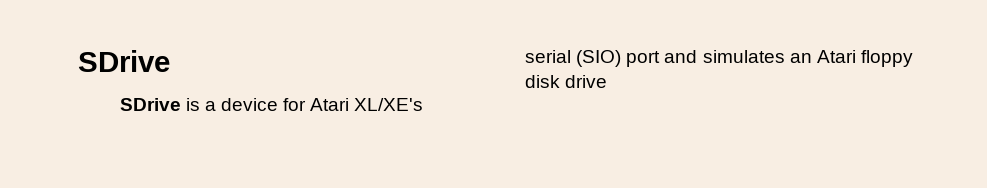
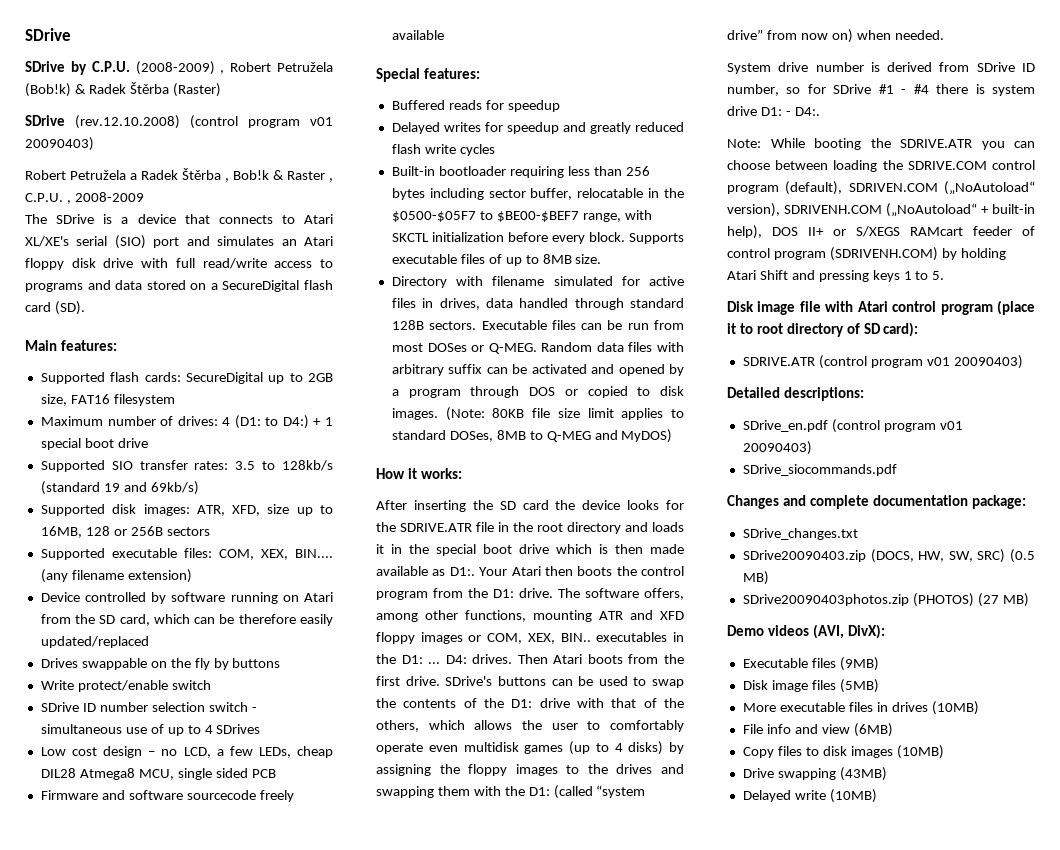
[185,98,307,111] is a device for -> [70,61,333,75] [25,82,221,97] [25,115,333,129] [25,137,94,151] [25,168,333,182] [25,192,144,204] [25,214,295,224] by C.P.U. (2008-2009) , Robert Petružela (Bob!k) & Radek Štěrba (Raster) // SDrive (rev.12.10.2008) (control program v01 20090403) // Robert Petružela a Radek Štěrba , Bob!k & Raster , C.P.U. , 2008-2009 // The SDrive is a device that connects to
(608, 81) none -> [141,258,334,269] [25,280,333,292] [25,301,85,315] [25,340,118,351] [40,372,333,384] [40,394,175,406] [40,415,333,429] [40,438,148,450] [40,460,333,472] [40,481,199,495] [40,504,333,516] [40,526,210,538] [40,548,333,560] [40,569,192,583] [40,592,334,604] [40,614,333,626] [40,636,149,648] [40,658,281,670] [40,680,211,692] [40,702,257,712] [40,724,261,736] [40,746,333,758] [40,768,276,780] [40,790,294,802] [391,30,444,40] [376,68,481,82] [391,100,560,112] [391,122,684,134] [391,144,495,156] [391,166,650,178] [391,188,684,200] [391,210,652,222] [391,232,684,244] [391,254,602,266] [391,276,684,288] [391,298,684,310] [391,320,684,330] [391,342,684,354] [391,364,684,376] [391,386,684,398] [391,407,685,421] [391,429,673,443] [376,468,463,479] [376,500,684,512] [376,522,684,534] [376,544,684,556] [376,566,684,576] [376,588,684,600] [376,610,684,622] [376,632,684,644] [376,654,684,664] [376,676,684,688] [376,698,684,708] [376,720,684,732] [376,741,684,755] [376,764,684,776] [376,785,646,799] [727,29,944,43] [727,62,1035,74] [727,84,1035,96] [727,106,820,116] [727,138,1035,150] [727,160,1035,172] [727,181,1035,195] [727,203,1035,217] [727,225,1035,239] [727,247,1006,261] [727,270,945,282] [727,300,1035,315] [727,322,919,337] [742,355,1023,369] [727,387,864,401] [742,419,963,433] [742,441,812,455] [742,464,897,476] [727,495,1026,509] [742,528,858,540] [742,549,1035,563] [742,571,769,585] [742,593,1029,607] [727,624,885,639] [742,657,879,671] [742,679,879,693] [742,701,979,715] [742,723,893,737] [742,745,944,759] [742,767,887,781] [742,789,877,803] with full read/write access to programs and data stored on a SecureDigital flash card (SD). // Main features: // Supported flash cards: SecureDigital up to 2GB size, FAT16 filesystem // Maximum number of drives: 4 (D1: to D4:) + 1 special boot drive // Supported SIO transfer rates: 3.5 to 128kb/s (standard 19 and 69kb/s) // Supported disk images: ATR, XFD, size up to 16MB, 128 or 256B sectors // Supported executable files: COM, XEX, BIN.... (any filename extension) // Device controlled by software running on Atari from the SD card, which can be therefore easily updated/replaced // Drives swappable on the fly by buttons // Write protect/enable switch // SDrive ID number selection switch - simultaneous use of up to 4 SDrives // Low cost design – no LCD, a few LEDs, cheap DIL28 Atmega8 MCU, single sided PCB // Firmware and software sourcecode freely available // Special features: // Buffered reads for speedup // Delayed writes for speedup and greatly reduced flash write cycles // Built-in bootloader requiring less than 256 bytes including sector buffer, relocatable in the $0500-$05F7 to $BE00-$BEF7 range, with SKCTL initialization before every block. Supports executable files of up to 8MB size. // Directory with filename simulated for active files in drives, data handled through standard 128B sectors. Executable files can be run from most DOSes or Q-MEG. Random data files with arbitrary suffix can be activated and opened by a program through DOS or copied to disk images. (Note: 80KB file size limit applies to standard DOSes, 8MB to Q-MEG and MyDOS) // How it works: // After inserting the SD card the device looks for the SDRIVE.ATR file in the root directory and loads it in the special boot drive which is then made available as D1:. Your Atari then boots the control program from the D1: drive. The software offers, among other functions, mounting ATR and XFD floppy images or COM, XEX, BIN.. executables in the D1: ... D4: drives. Then Atari boots from the first drive. SDrive's buttons can be used to swap the contents of the D1: drive with that of the others, which allows the user to comfortably operate even multidisk games (up to 4 disks) by assigning the floppy images to the drives and swapping them with the D1: (called “system drive” from now on) when needed. // System drive number is derived from SDrive ID number, so for SDrive #1 - #4 there is system drive D1: - D4:. // Note: While booting the SDRIVE.ATR you can choose between loading the SDRIVE.COM control program (default), SDRIVEN.COM („NoAutoload“ version), SDRIVENH.COM („NoAutoload“ + built-in help), DOS II+ or S/XEGS RAMcart feeder of control program (SDRIVENH.COM) by holding Atari Shift and pressing keys 1 to 5. // Disk image file with Atari control program (place it to root directory of SD card): // SDRIVE.ATR (control program v01 20090403) // Detailed descriptions: // SDrive_en.pdf (control program v01 20090403) // SDrive_siocommands.pdf // Changes and complete documentation package: // SDrive_changes.txt // SDrive20090403.zip (DOCS, HW, SW, SRC) (0.5 MB) // SDrive20090403photos.zip (PHOTOS) (27 MB) // Demo videos (AVI, DivX): // Executable files (9MB) // Disk image files (5MB) // More executable files in drives (10MB) // File info and view (6MB) // Copy files to disk images (10MB) // Drive swapping (43MB) // Delayed write (10MB)

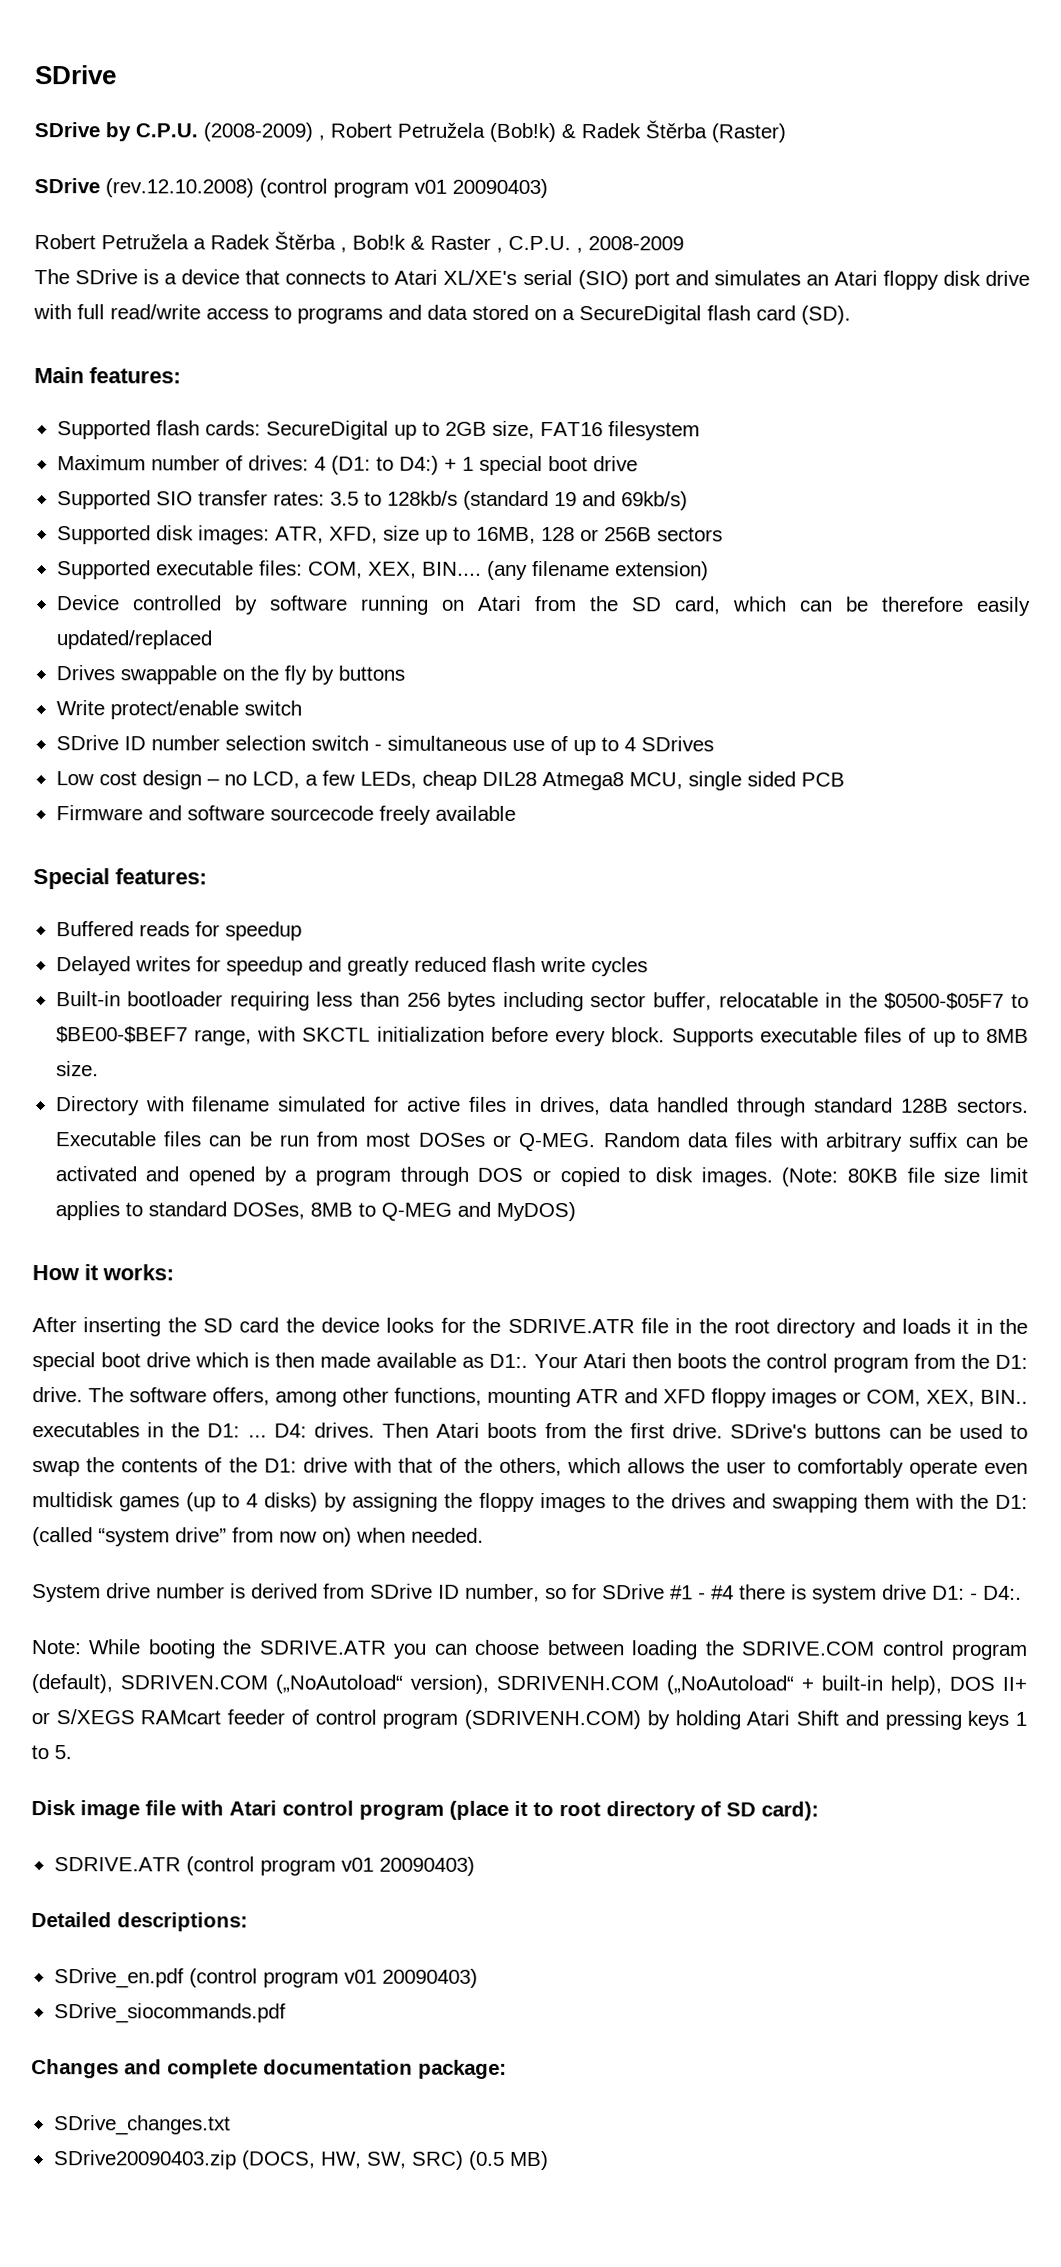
[742,593,1029,607] [727,624,885,639] [742,657,879,671] [742,679,879,693] [742,701,979,715] [742,723,893,737] [742,745,944,759] [742,767,887,781] [742,789,877,803] // SDrive20090403photos.zip (PHOTOS) (27 MB) // Demo videos (AVI, DivX): // Executable files (9MB) // Disk image files (5MB) // More executable files in drives (10MB) // File info and view (6MB) // Copy files to disk images (10MB) // Drive swapping (43MB) // Delayed write (10MB) -> (549, 2160) none

